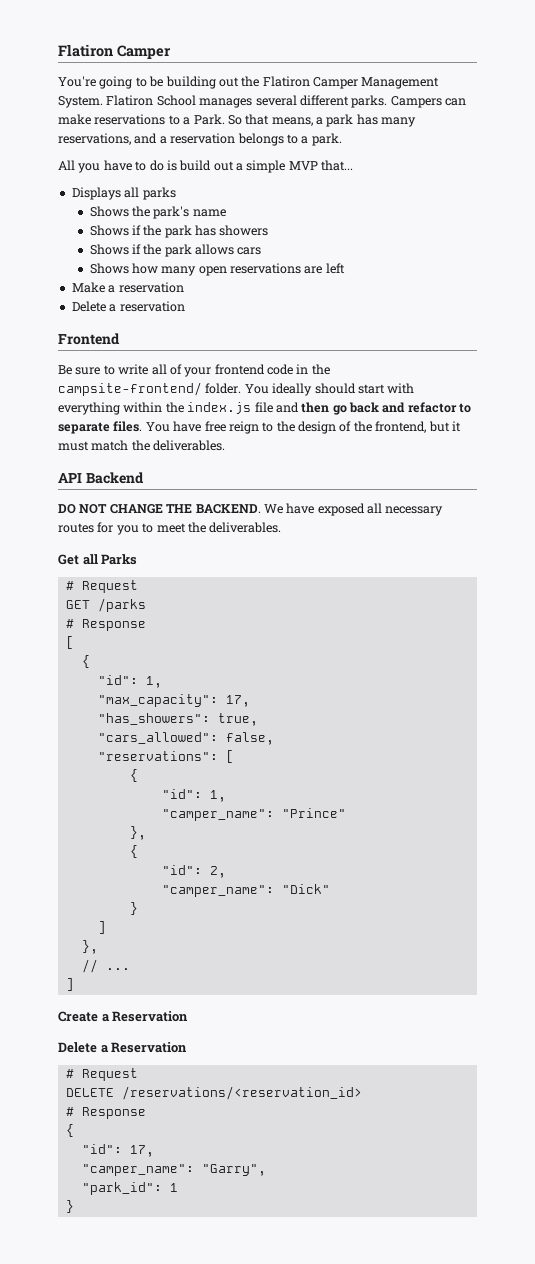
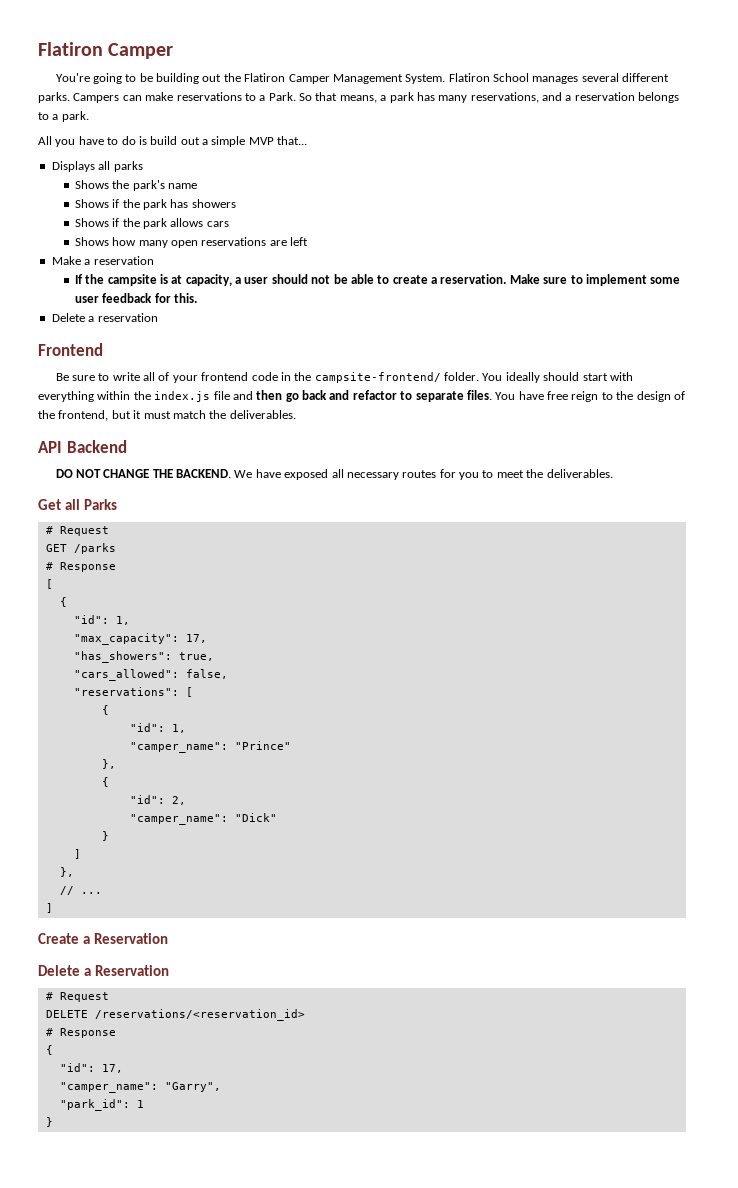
(184, 287) none -> [74,274,681,286] [74,293,197,303] // If the campsite is at capacity, a user should not be able to create a reservation. Make sure to implement some user feedback for this.

